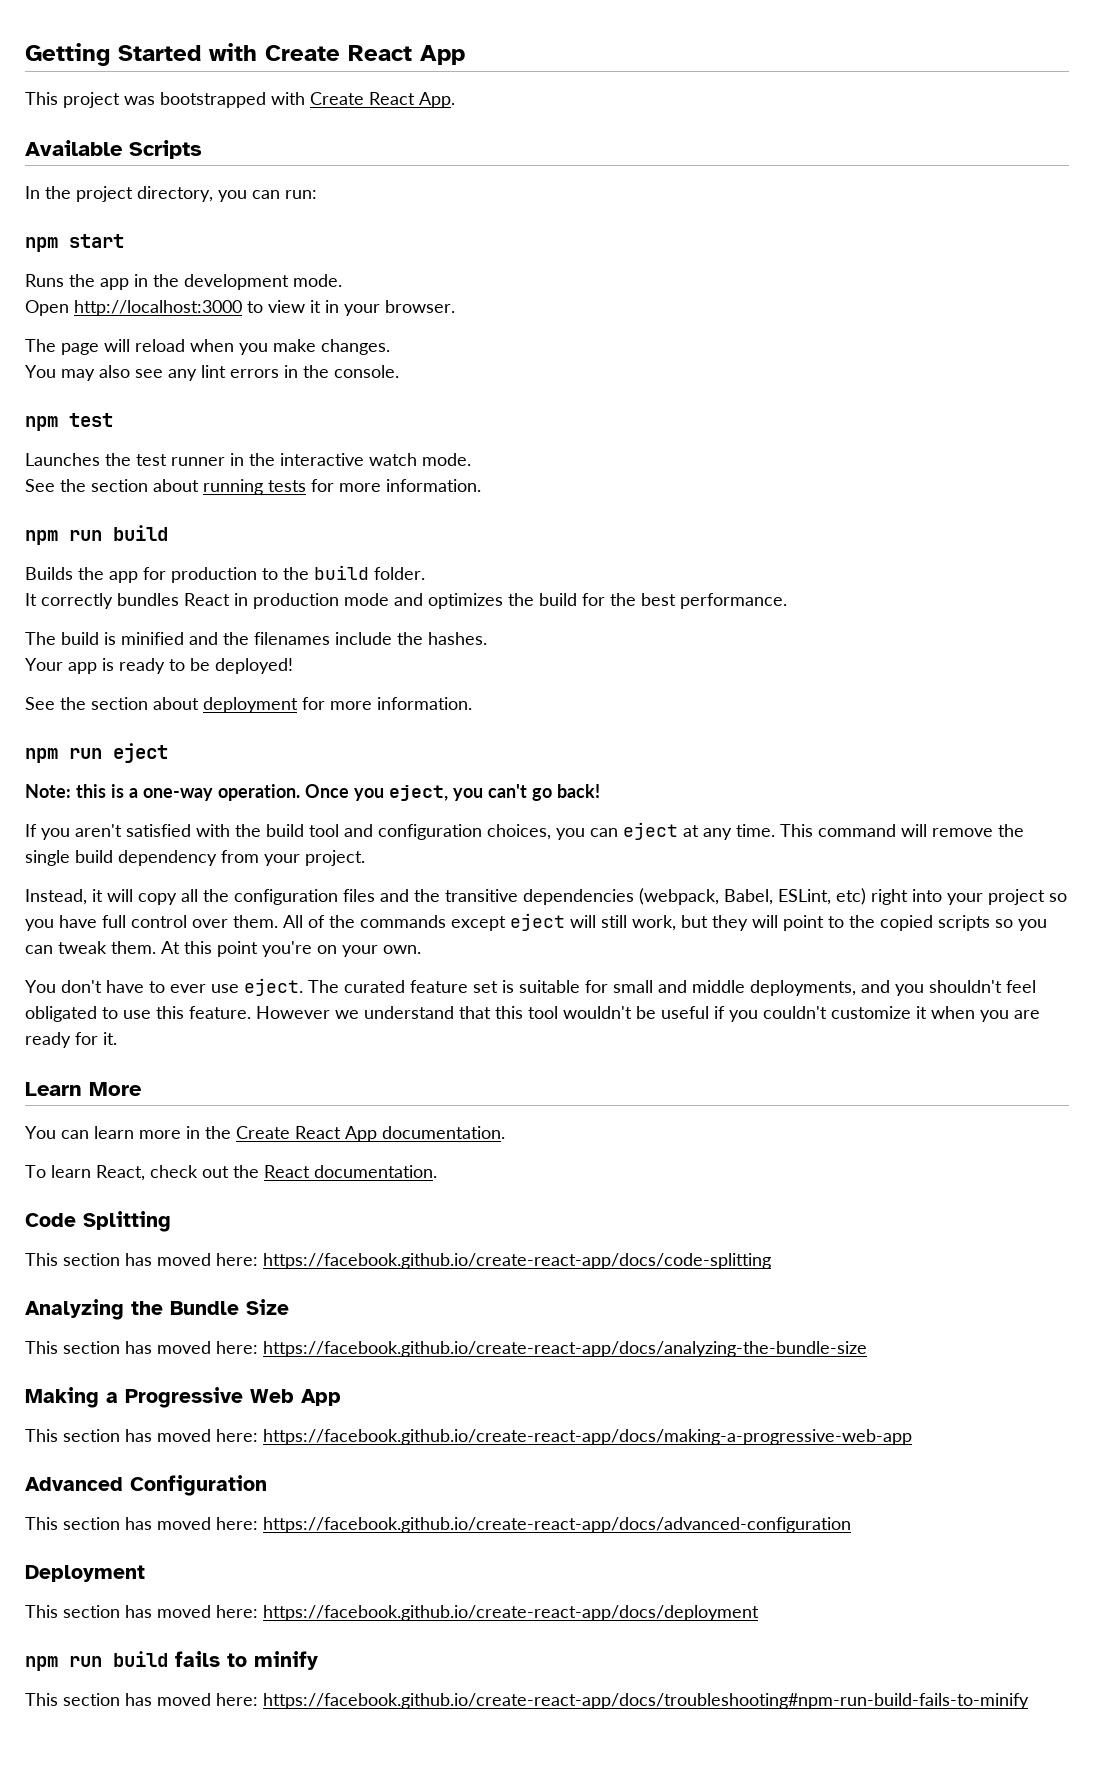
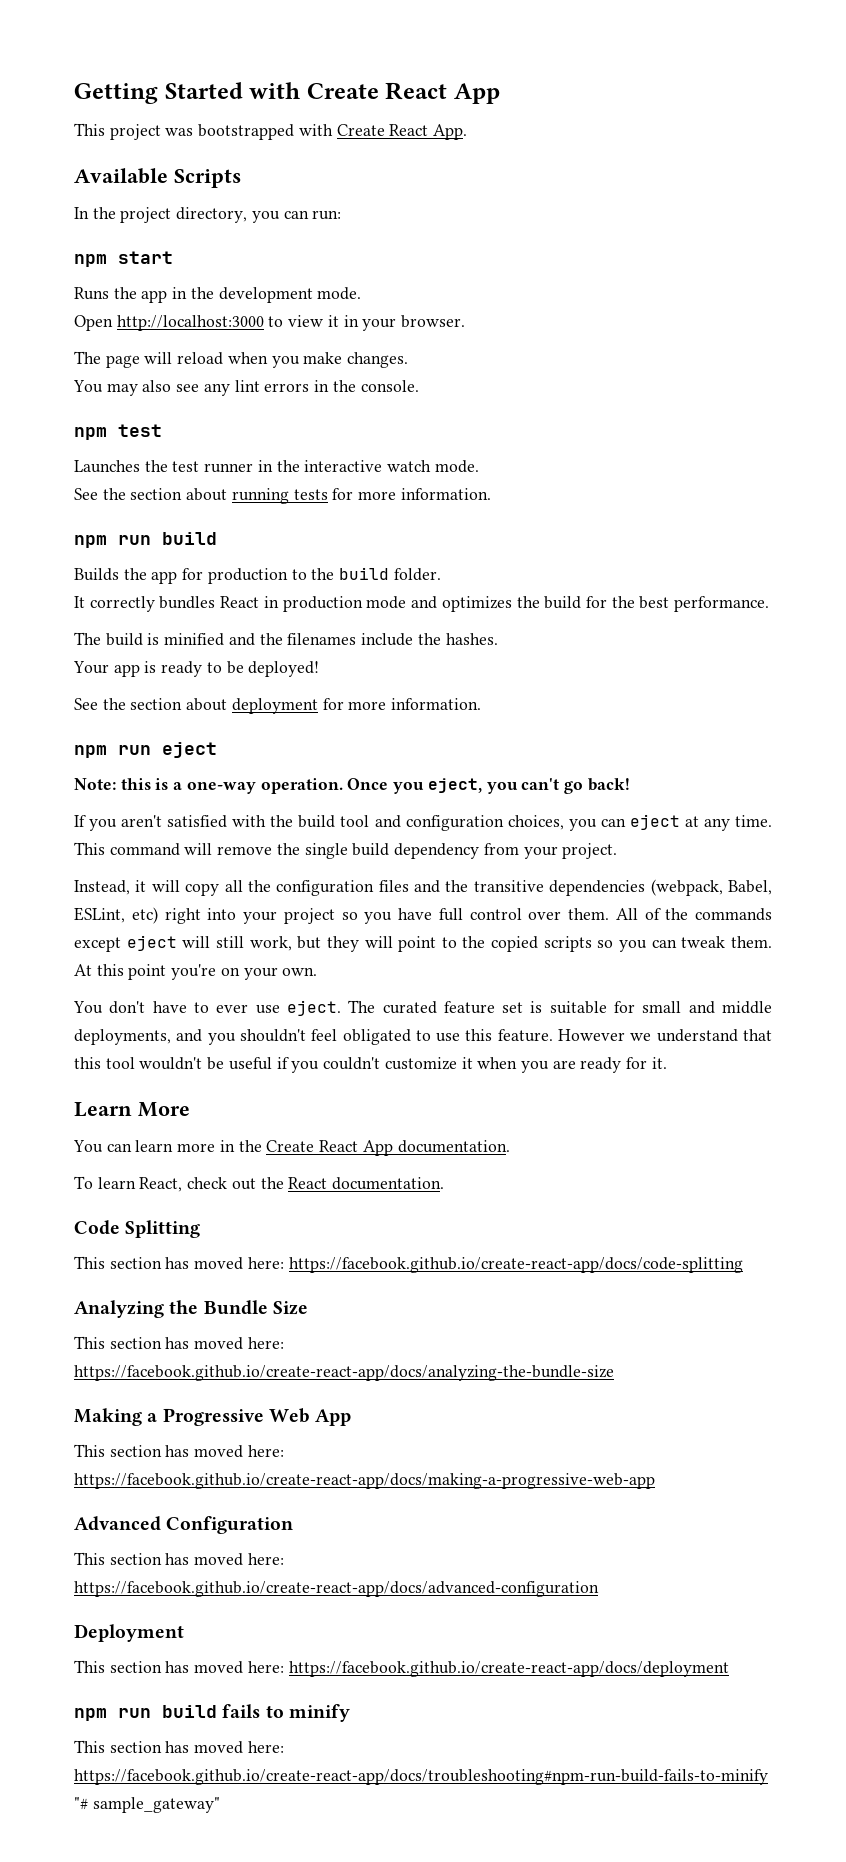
(1029, 1701) none -> [74,1797,220,1813] "# sample_gateway"

